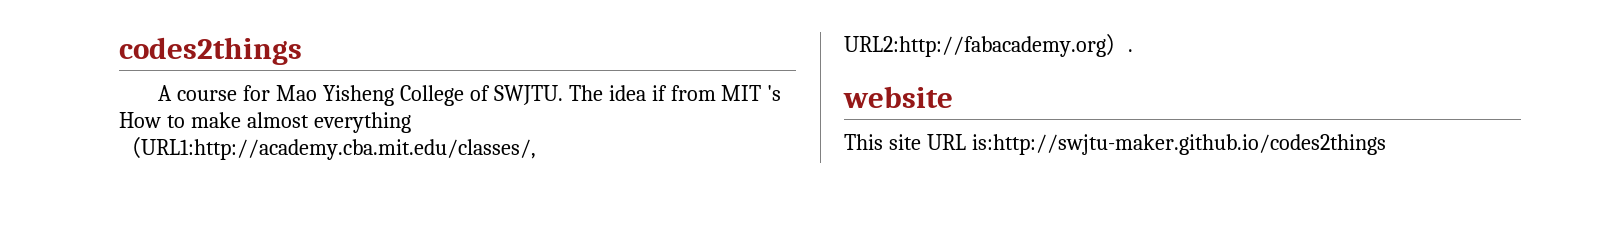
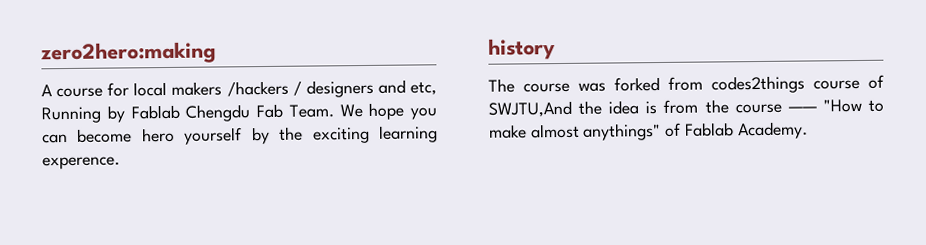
[119,37,302,65] codes2things -> [40,41,216,65] zero2hero:making
[275,85,782,106] [119,112,411,133] [119,137,536,160] [844,34,1133,57] [843,86,953,108] [844,134,1386,155] Mao Yisheng College of SWJTU. The idea if from MIT 's How to make almost everything（URL1:http://academy.cba.mit.edu/classes/, URL2:http://fabacademy.org）. // website // This site URL is:http://swjtu-maker.github.io/codes2things -> [133,79,437,98] [41,102,437,124] [42,125,439,145] [42,156,120,170] [488,38,556,60] [488,74,884,94] [488,98,884,118] [489,121,808,141] local makers /hackers / designers and etc, Running by Fablab Chengdu Fab Team. We hope you can become hero yourself by the exciting learning experence. // history // The course was forked from codes2things course of SWJTU,And the idea is from the course —— "How to make almost anythings" of Fablab Academy.

